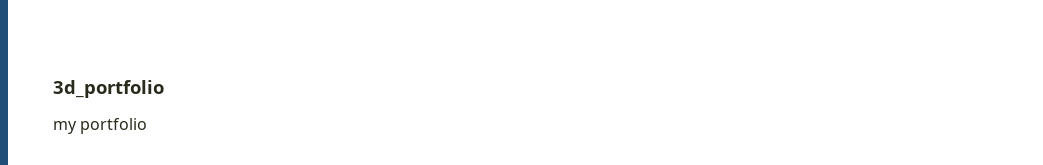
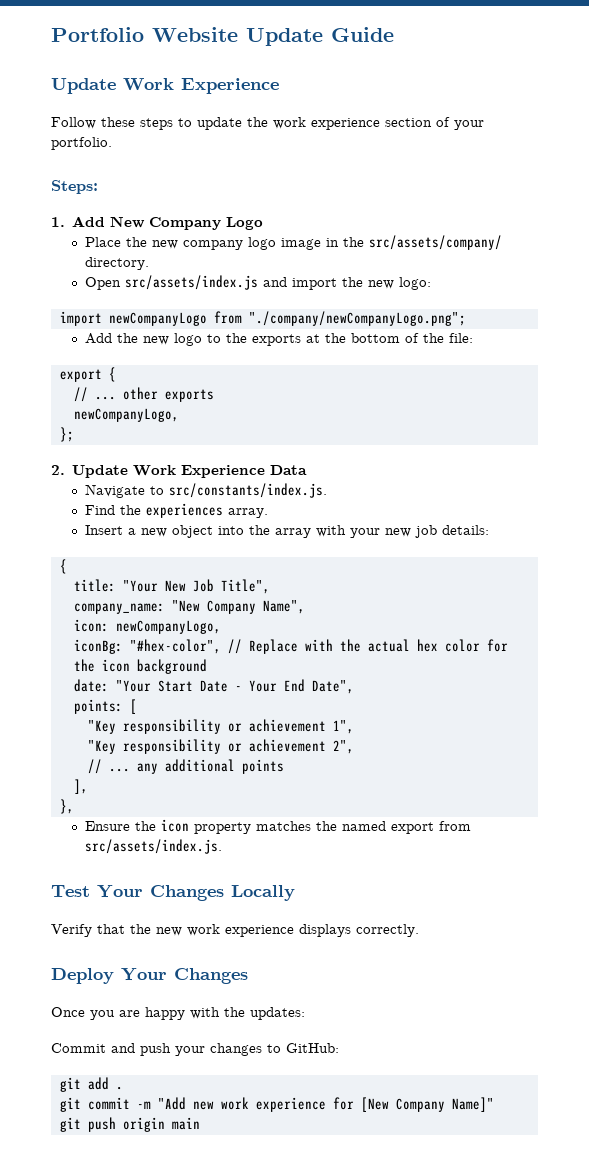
[53,80,164,98] [53,118,148,134] 3d_portfolio // my portfolio -> [51,27,394,46] [51,78,279,94] [51,117,484,130] [51,137,112,150] [51,180,98,194] [51,216,264,230] [85,235,503,250] [85,257,150,270] [85,275,432,290] [59,311,466,326] [85,333,474,346] [59,367,116,382] [73,387,214,402] [73,408,179,422] [59,427,74,442] [51,465,308,478] [85,483,328,498] [85,503,269,518] [85,525,490,538] [59,559,67,574] [73,579,270,594] [73,600,305,614] [73,619,221,634] [73,639,508,654] [73,659,207,674] [73,679,354,694] [73,699,137,714] [87,719,354,734] [87,739,354,754] [87,759,284,774] [73,779,88,794] [59,799,74,814] [85,819,472,834] [85,839,223,854] [51,885,295,901] [51,924,419,937] [51,968,248,984] [51,1007,305,1020] [51,1043,339,1056] [59,1077,123,1092] [59,1097,494,1112] [59,1117,200,1132] Portfolio Website Update Guide // Update Work Experience // Follow these steps to update the work experience section of your portfolio. // Steps: // 1. Add New Company Logo // Place the new company logo image in the src/assets/company/ directory. // Open src/assets/index.js and import the new logo: // import newCompanyLogo from "./company/newCompanyLogo.png"; // Add the new logo to the exports at the bottom of the file: // export { // // ... other exports // newCompanyLogo, // }; // 2. Update Work Experience Data // Navigate to src/constants/index.js. // Find the experiences array. // Insert a new object into the array with your new job details: // { // title: "Your New Job Title", // company_name: "New Company Name", // icon: newCompanyLogo, // iconBg: "#hex-color", // Replace with the actual hex color for the icon background // date: "Your Start Date - Your End Date", // points: [ // "Key responsibility or achievement 1", // "Key responsibility or achievement 2", // // ... any additional points // ], // }, // Ensure the icon property matches the named export from src/assets/index.js. // Test Your Changes Locally // Verify that the new work experience displays correctly. // Deploy Your Changes // Once you are happy with the updates: // Commit and push your changes to GitHub: // git add . // git commit -m "Add new work experience for [New Company Name]" // git push origin main

